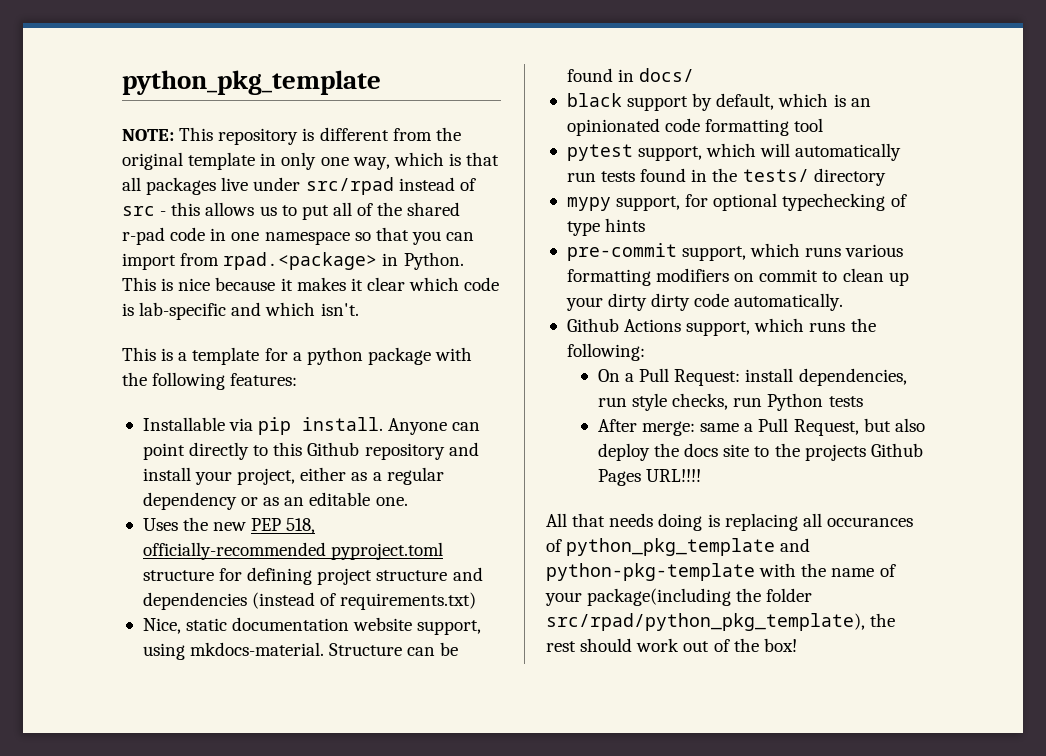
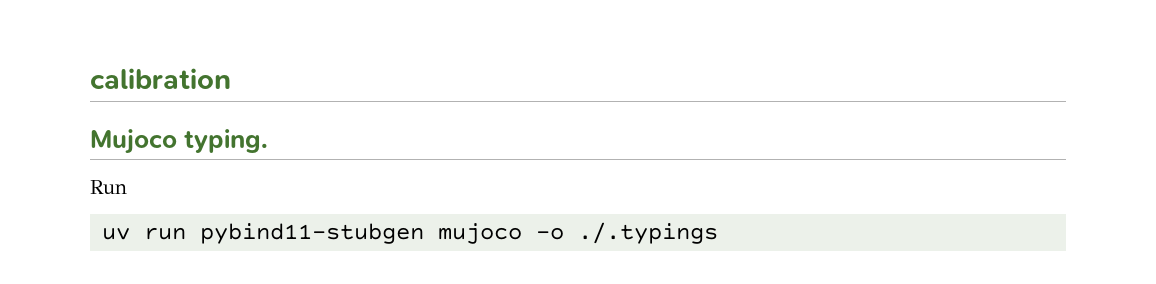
[122,70,381,95] [122,127,461,145] [122,152,500,170] [122,177,476,195] [122,202,461,220] [122,227,475,245] [122,252,464,270] [122,277,500,291] [122,302,359,320] [122,347,473,365] [122,372,298,390] [142,417,481,435] [142,442,479,460] [142,467,444,485] [142,492,408,510] [142,517,316,534] [142,542,444,560] [142,567,483,585] [142,592,477,610] [142,617,482,635] [142,642,459,660] [566,68,695,82] [566,93,871,111] [566,118,824,136] [566,143,902,161] [566,168,886,186] [566,193,907,211] [566,218,646,236] [566,243,904,261] [566,268,909,286] [565,293,844,311] [566,318,876,336] [566,343,645,361] [597,368,907,386] [597,393,863,411] [597,418,925,436] [597,443,923,461] [597,469,701,486] [546,513,913,531] [546,538,811,556] [546,563,896,581] [545,588,813,606] [546,613,896,631] [546,638,797,652] python_pkg_template // NOTE: This repository is different from the original template in only one way, which is that all packages live under src/rpad instead of src - this allows us to put all of the shared r-pad code in one namespace so that you can import from rpad.<package> in Python. This is nice because it makes it clear which code is lab-specific and which isn't. // This is a template for a python package with the following features: // Installable via pip install. Anyone can point directly to this Github repository and install your project, either as a regular dependency or as an editable one. // Uses the new PEP 518, officially-recommended pyproject.toml structure for defining project structure and dependencies (instead of requirements.txt) // Nice, static documentation website support, using mkdocs-material. Structure can be found in docs/ // black support by default, which is an opinionated code formatting tool // pytest support, which will automatically run tests found in the tests/ directory // mypy support, for optional typechecking of type hints // pre-commit support, which runs various formatting modifiers on commit to clean up your dirty dirty code automatically. // Github Actions support, which runs the following: // On a Pull Request: install dependencies, run style checks, run Python tests // After merge: same a Pull Request, but also deploy the docs site to the projects Github Pages URL!!!! // All that needs doing is replacing all occurances of python_pkg_template and python-pkg-template with the name of your package(including the folder src/rpad/python_pkg_template), the rest should work out of the box! -> [90,68,231,89] [90,129,269,154] [90,180,127,194] [102,222,719,244] calibration // Mujoco typing. // Run // uv run pybind11-stubgen mujoco -o ./.typings

